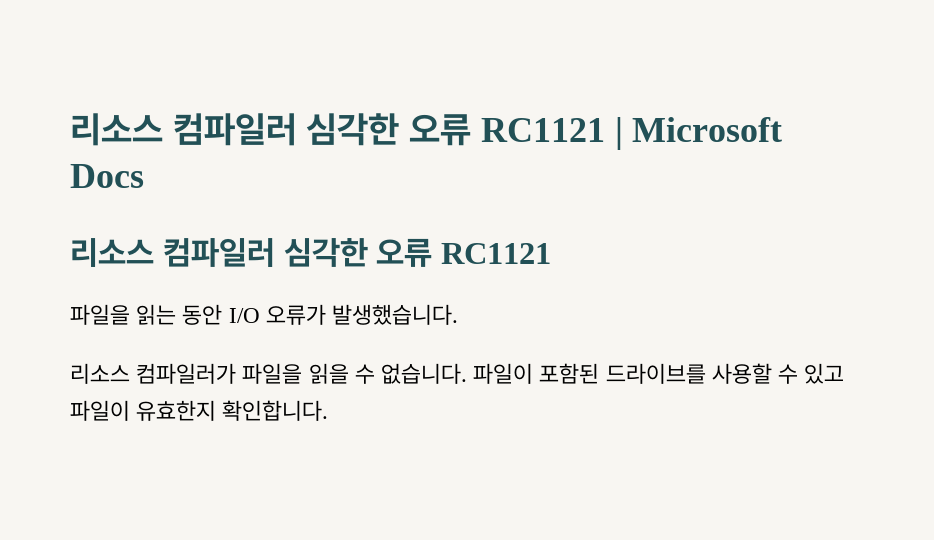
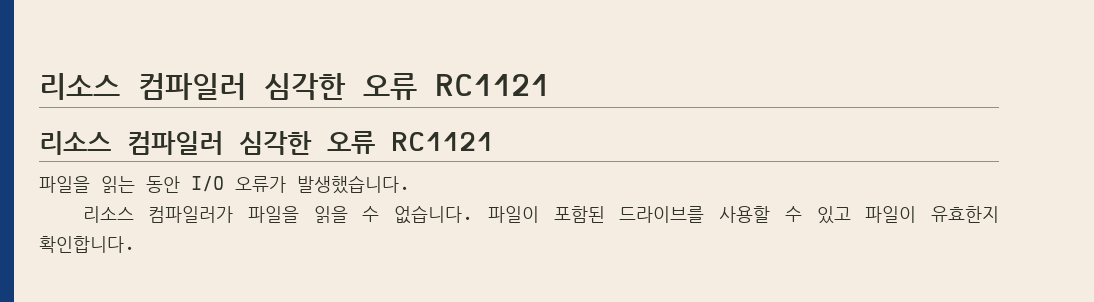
[70,113,783,150] [70,164,144,188] 리소스 컴파일러 심각한 오류 RC1121 | Microsoft Docs -> [39,73,549,100] 리소스 컴파일러 심각한 오류 RC1121

